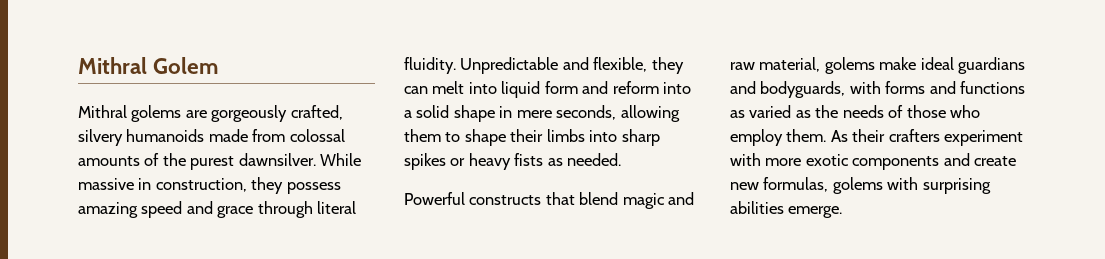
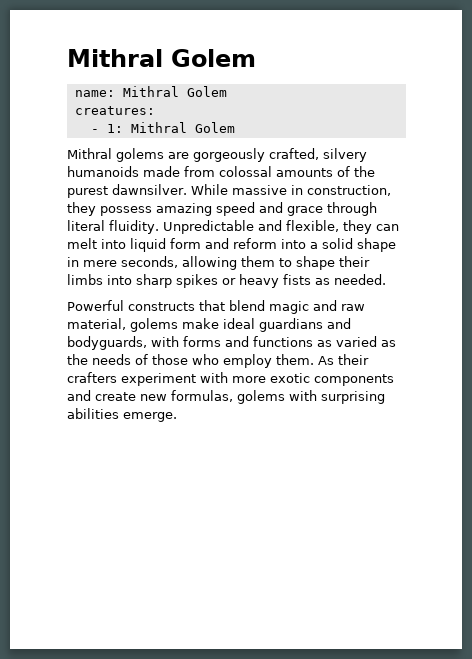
[78,57,219,74] Mithral Golem -> [67,49,256,67] [74,86,227,97] [74,106,155,115] [90,122,235,133] Mithral Golem // name: Mithral Golem // creatures: // - 1: Mithral Golem

